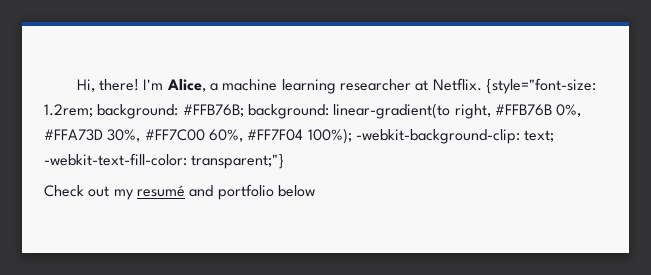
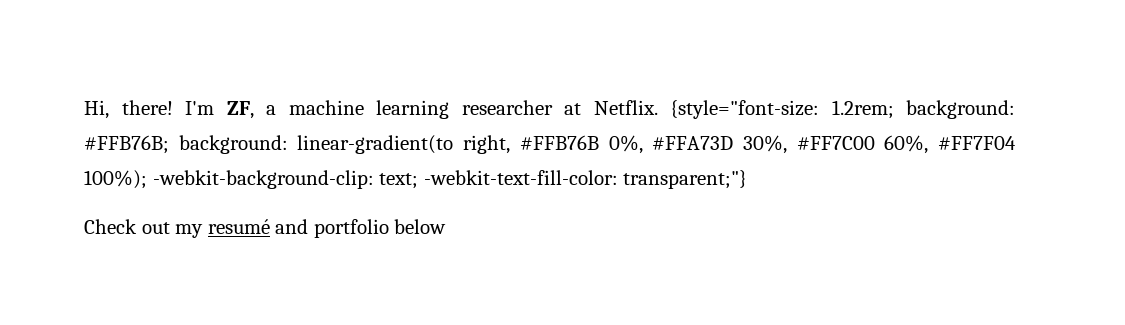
[166,79,206,92] Alice, -> [226,101,254,119] ZF,

